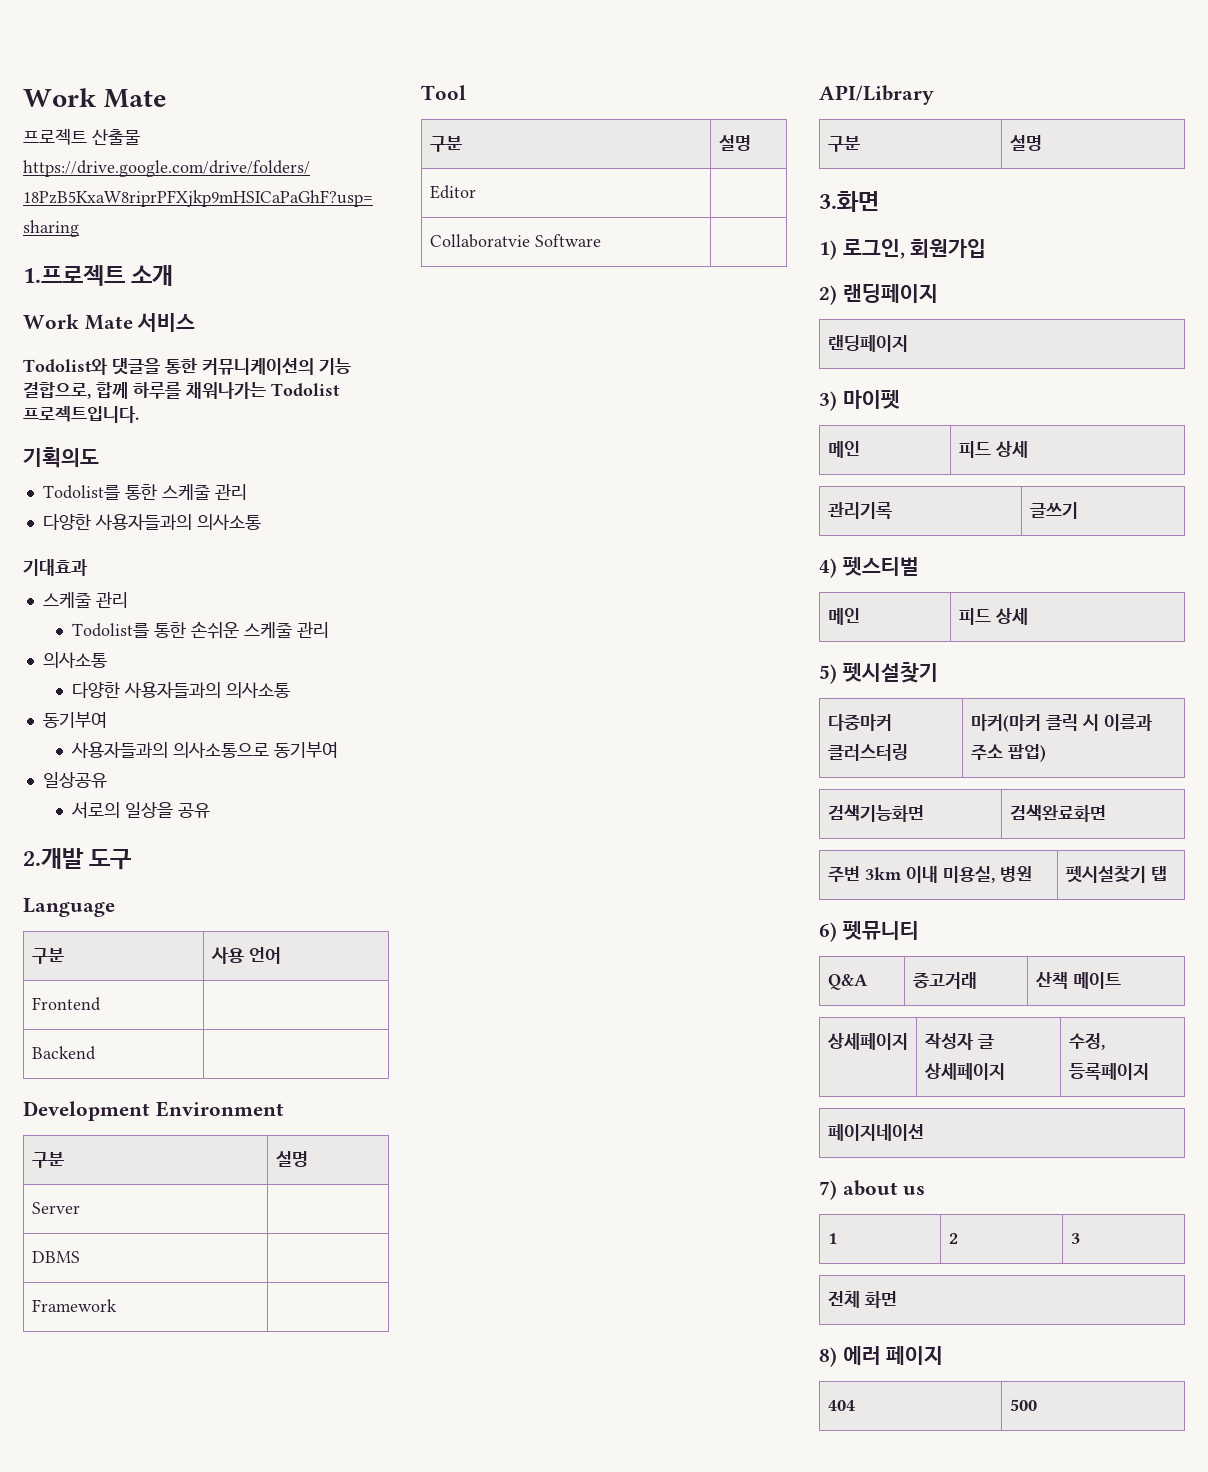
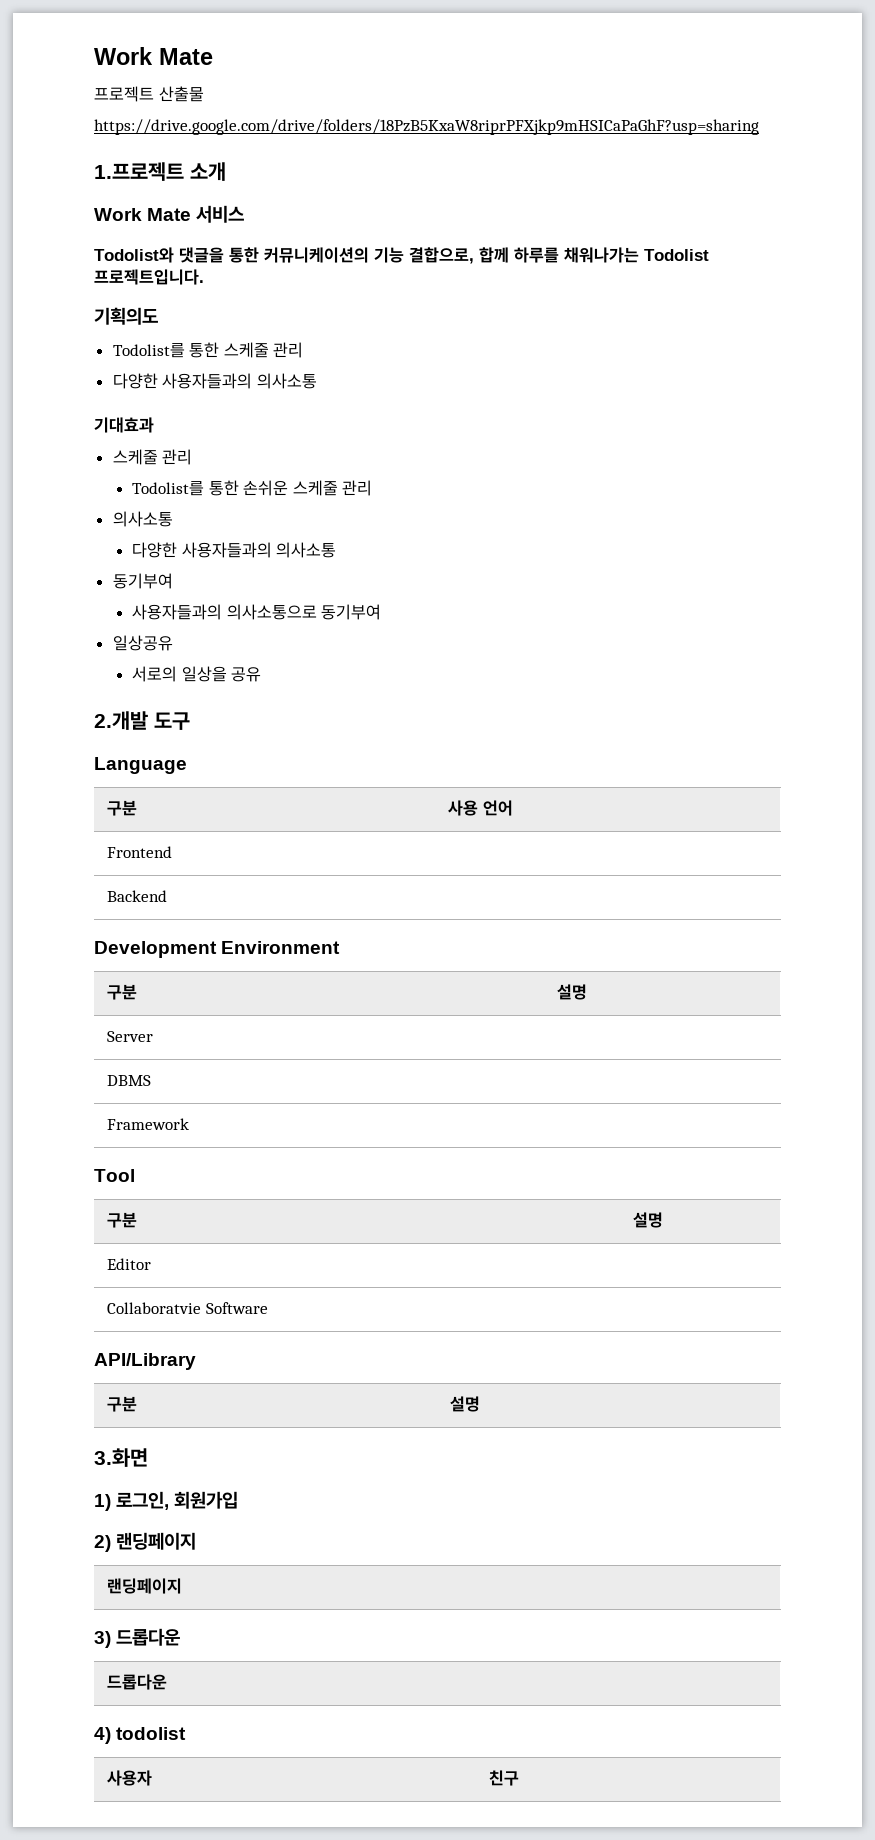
[842,390,900,409] [827,441,860,458] [958,441,1028,458] [827,502,892,519] [1029,502,1078,519] [819,557,919,578] [827,608,860,625] [958,608,1028,625] [819,662,938,684] [827,714,892,731] [827,744,908,761] [970,714,1152,732] [970,744,1046,762] [827,804,924,822] [1009,804,1106,822] [827,866,1032,883] [1065,866,1167,883] [819,921,919,942] [827,974,868,990] [912,972,977,989] [1034,972,1121,989] [826,1033,908,1050] [924,1033,994,1050] [923,1063,1005,1080] [1068,1033,1105,1050] [1068,1063,1149,1080] [827,1124,924,1141] [819,1180,926,1200] [827,1233,837,1244] [948,1233,958,1244] [1070,1233,1080,1244] [827,1291,897,1308] [819,1346,944,1367] [827,1400,855,1411] [1009,1399,1037,1411] 마이펫 // 메인 | 피드 상세 // 관리기록 | 글쓰기 // 4) 펫스티벌 // 메인 | 피드 상세 // 5) 펫시설찾기 // 다중마커 클러스터링 | 마커(마커 클릭 시 이름과 주소 팝업) // 검색기능화면 | 검색완료화면 // 주변 3km 이내 미용실, 병원 | 펫시설찾기 탭 // 6) 펫뮤니티 // Q&A | 중고거래 | 산책 메이트 // 상세페이지 | 작성자 글 상세페이지 | 수정, 등록페이지 // 페이지네이션 // 7) about us // 1 | 2 | 3 // 전체 화면 // 8) 에러 페이지 // 404 | 500 -> [116,1628,181,1646] [107,1674,168,1690] [94,1727,187,1744] [107,1770,153,1786] [489,1770,520,1786] 드롭다운 // 드롭다운 // 4) todolist // 사용자 | 친구

